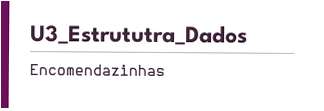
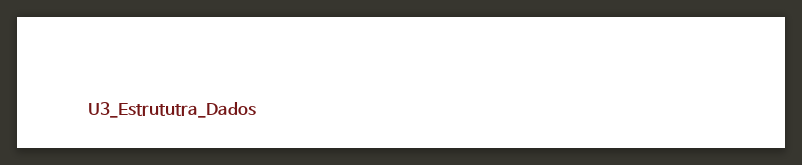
[29,64,165,77] // Encomendazinhas -> (256, 110) none

